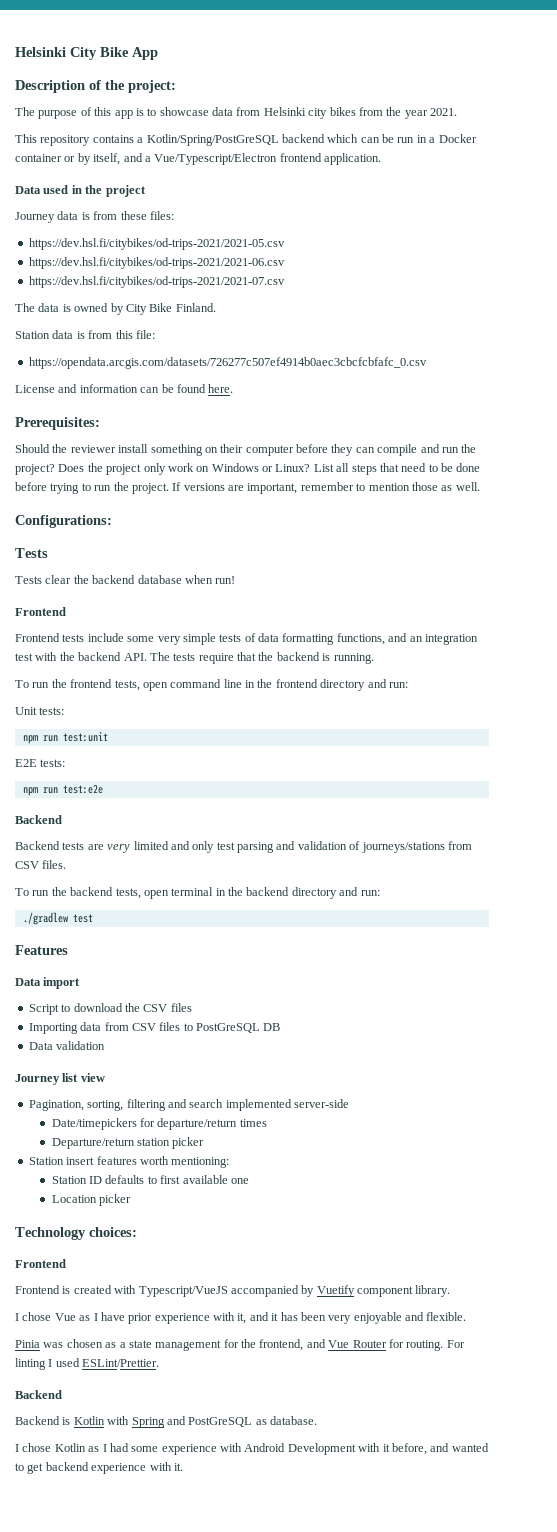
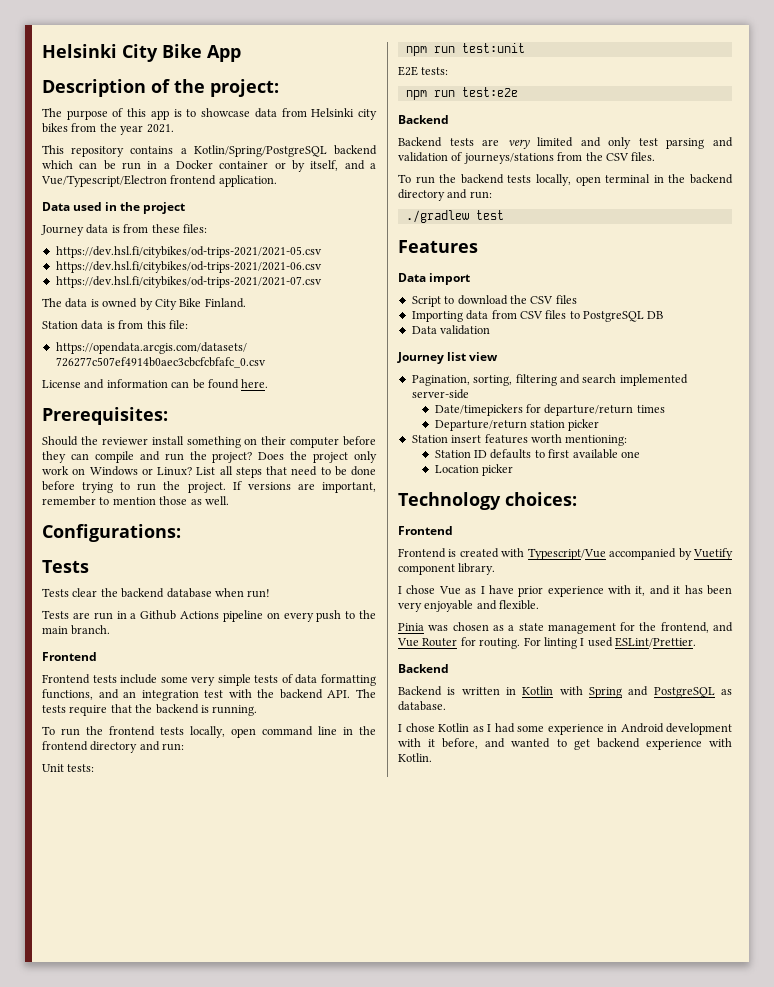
[146,134,279,146] Kotlin/Spring/PostGreSQL -> [193,145,327,157] Kotlin/Spring/PostgreSQL
(236, 580) none -> [42,610,376,622] [42,625,111,635] // Tests are run in a Github Actions pipeline on every push to the main branch.
[114,680,140,691] tests, -> [160,726,225,738] tests locally,
(472, 845) none -> [585,152,603,161] the
[115,888,141,899] tests, -> [507,174,571,186] tests locally,
[196,1023,260,1033] PostGreSQL -> [583,311,644,322] PostgreSQL
[138,1286,228,1297] Typescript/VueJS -> [527,548,606,560] Typescript/Vue
(71, 1421) none -> [461,687,516,695] written in
[188,1417,253,1427] PostGreSQL -> [653,687,715,698] PostgreSQL
[220,1443,356,1455] with Android Development -> [607,723,732,735] in Android development
[173,1463,183,1471] it. -> [398,753,432,762] Kotlin.

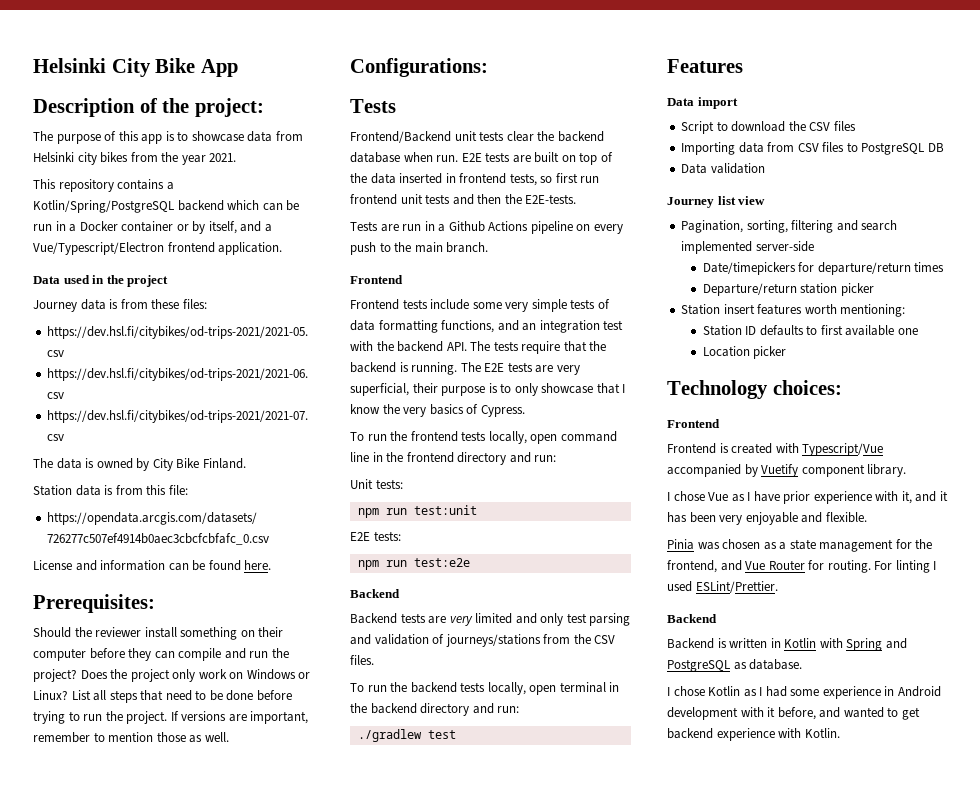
[42,588,69,597] Tests -> [350,131,505,143] Frontend/Backend unit tests
[247,589,271,598] run! -> [436,152,613,165] [350,173,600,186] [350,194,577,205] run. E2E tests are built on top of the data inserted in frontend tests, so first run frontend unit tests and then the E2E-tests.
(258, 710) none -> [460,362,580,375] [350,383,626,396] [350,404,525,417] The E2E tests are very superficial, their purpose is to only showcase that I know the very basics of Cypress.

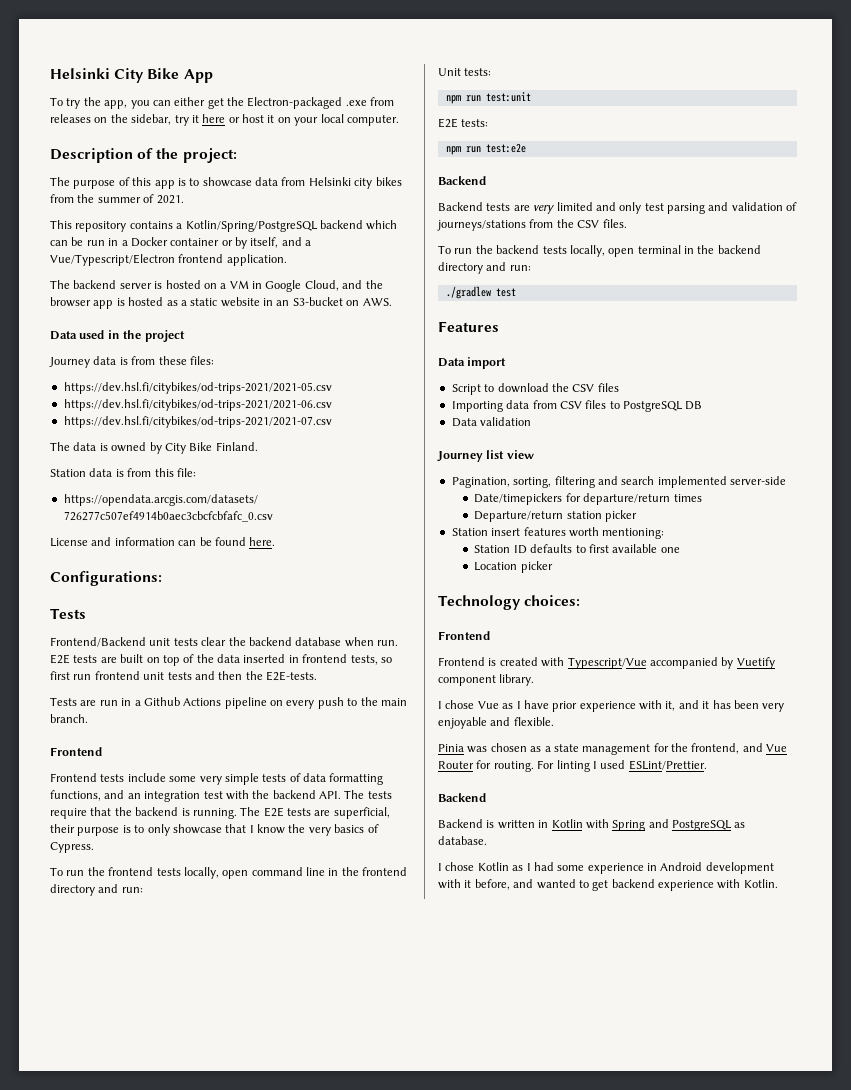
(238, 68) none -> [50,97,395,109] [50,114,399,126] // To try the app, you can either get the Electron-packaged .exe from releases on the sidebar, try it here or host it on your local computer.
[181,155,206,165] year -> [97,194,155,203] summer of
(283, 248) none -> [50,280,383,292] [50,297,392,309] // The backend server is hosted on a VM in Google Cloud, and the browser app is hosted as a static website in an S3-bucket on AWS.
[33,594,155,613] [33,627,284,640] [33,648,289,661] [33,669,311,682] [33,690,292,703] [33,711,309,724] [33,732,229,743] // Prerequisites: // Should the reviewer install something on their computer before they can compile and run the project? Does the project only work on Windows or Linux? List all steps that need to be done before trying to run the project. If versions are important, remember to mention those as well. -> (276, 541) none
[556,365,580,375] very -> (331, 813) none

